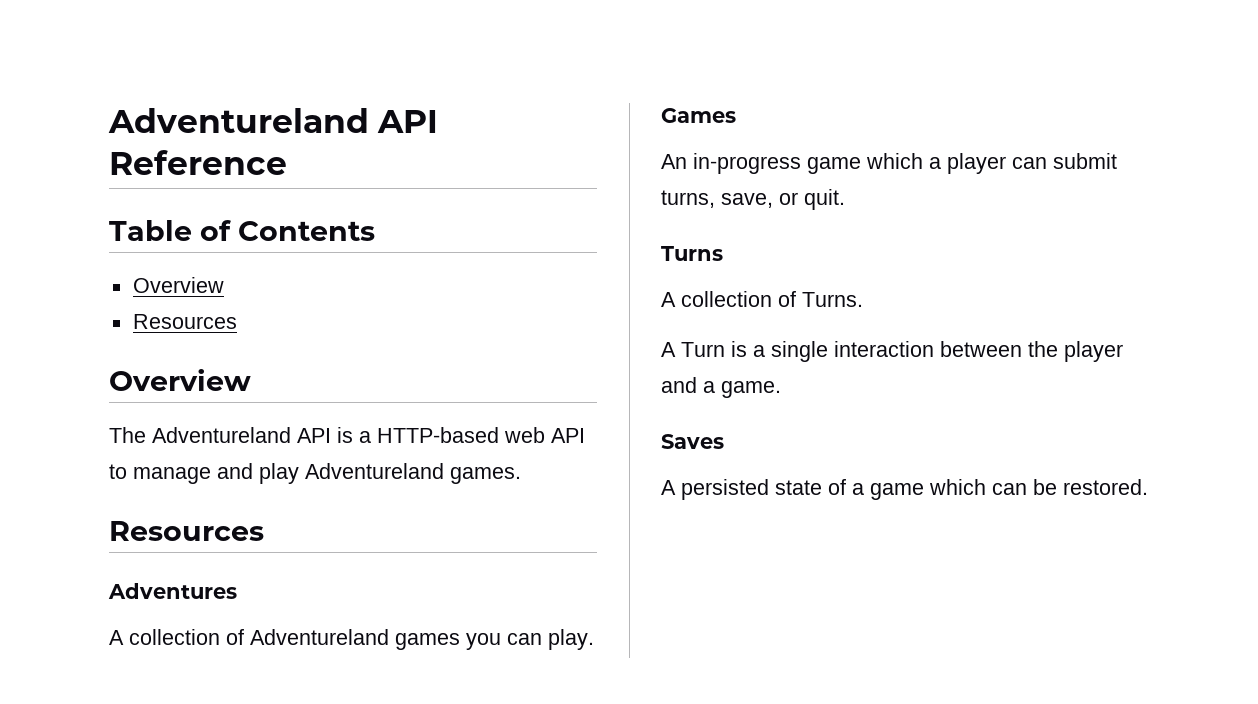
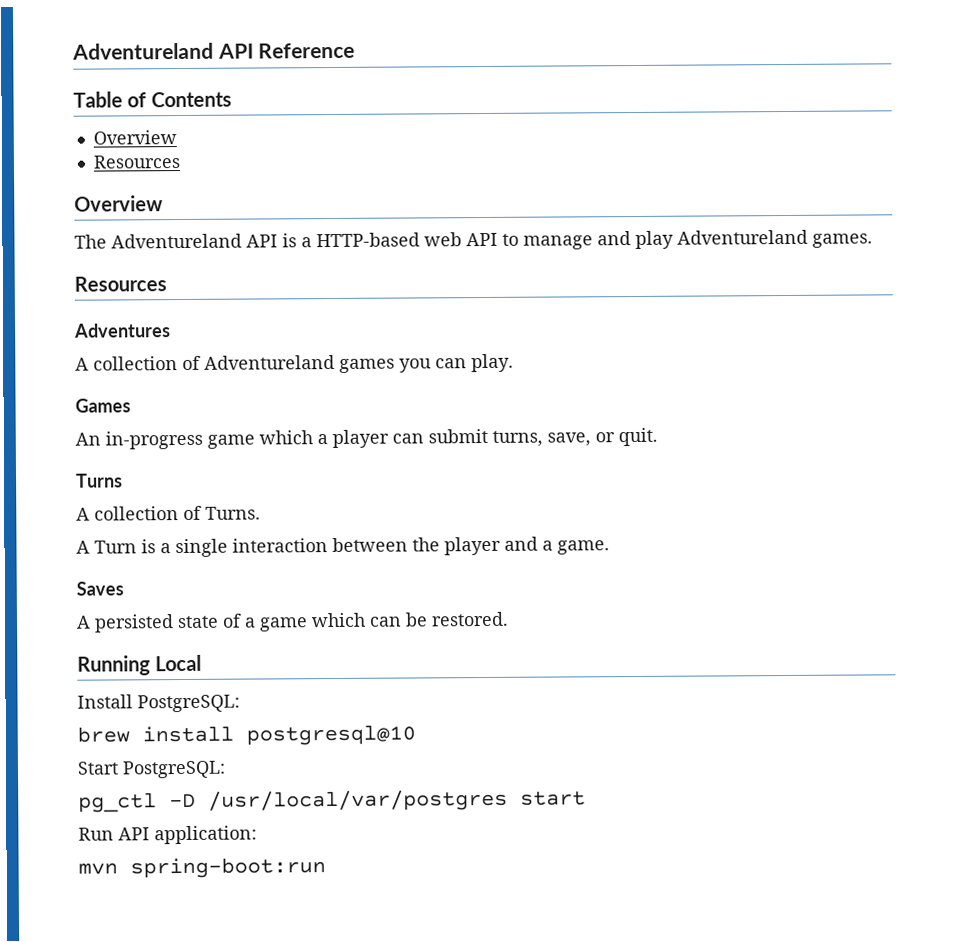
(1148, 487) none -> [77,654,203,676] [77,694,240,713] [77,724,416,746] [77,760,226,779] [78,789,586,813] [78,825,257,845] [78,857,326,879] // Running Local // Install PostgreSQL: // brew install postgresql@10 // Start PostgreSQL: // pg_ctl -D /usr/local/var/postgres start // Run API application: // mvn spring-boot:run

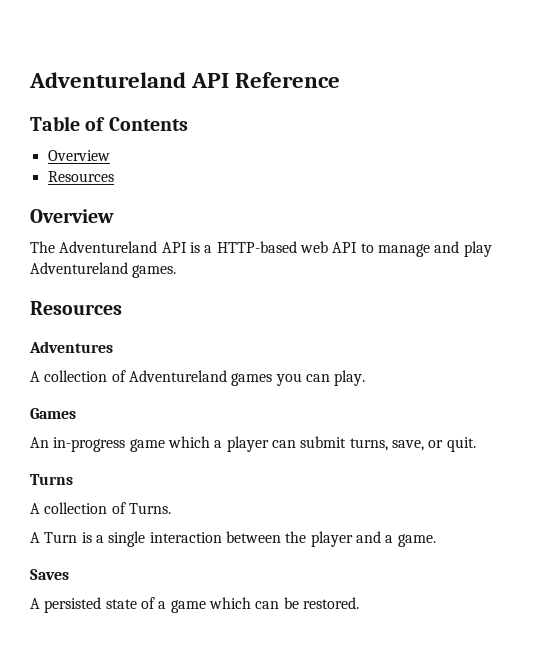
[77,654,203,676] [77,694,240,713] [77,724,416,746] [77,760,226,779] [78,789,586,813] [78,825,257,845] [78,857,326,879] // Running Local // Install PostgreSQL: // brew install postgresql@10 // Start PostgreSQL: // pg_ctl -D /usr/local/var/postgres start // Run API application: // mvn spring-boot:run -> (359, 603) none

